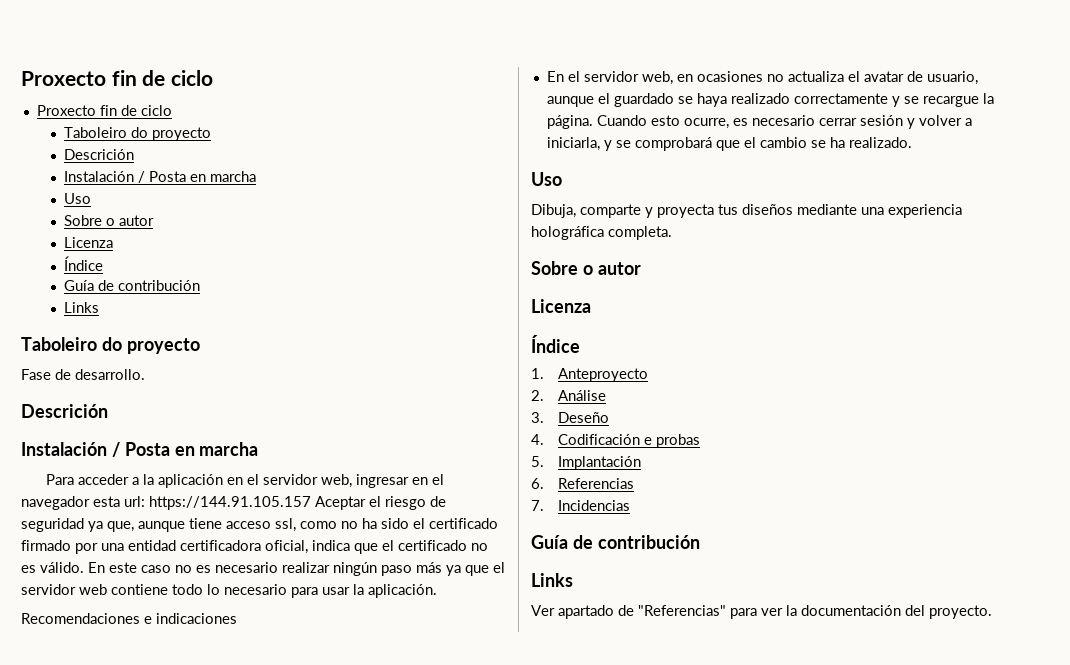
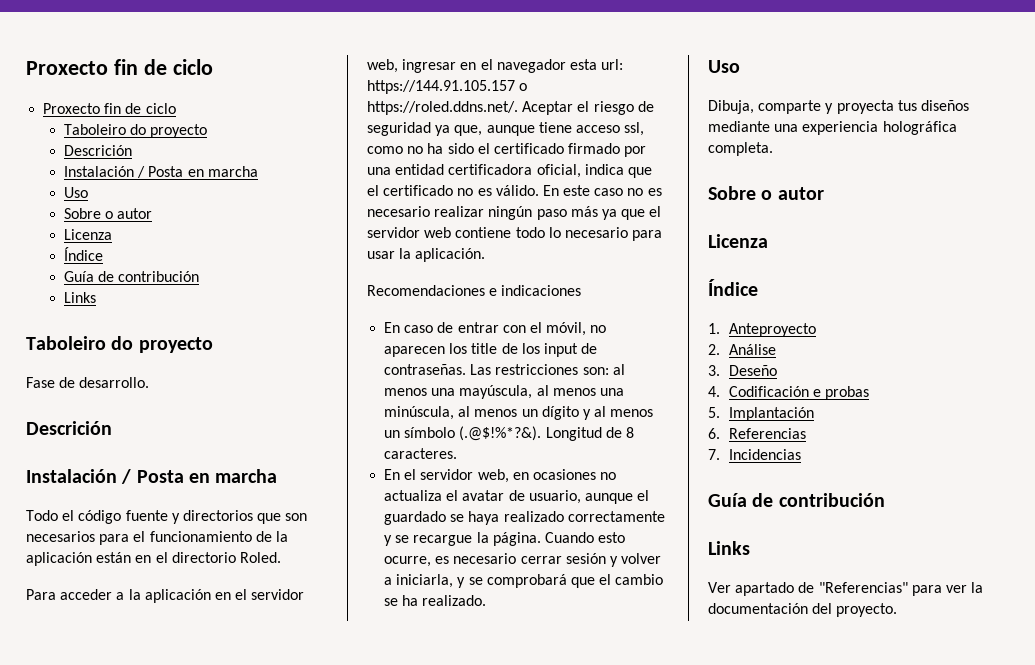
(259, 449) none -> [26,510,308,524] [26,531,288,545] [26,552,281,566] // Todo el código fuente y directorios que son necesarios para el funcionamiento de la aplicación están en el directorio Roled.
(311, 503) none -> [519,83,528,91] [367,101,518,115] o https://roled.ddns.net/.
(237, 618) none -> [384,322,607,336] [384,343,598,357] [384,364,625,375] [384,385,624,399] [384,406,654,420] [384,426,634,441] [384,448,458,459] // En caso de entrar con el móvil, no aparecen los title de los input de contraseñas. Las restricciones son: al menos una mayúscula, al menos una minúscula, al menos un dígito y al menos un símbolo (.@$!%*?&). Longitud de 8 caracteres.

